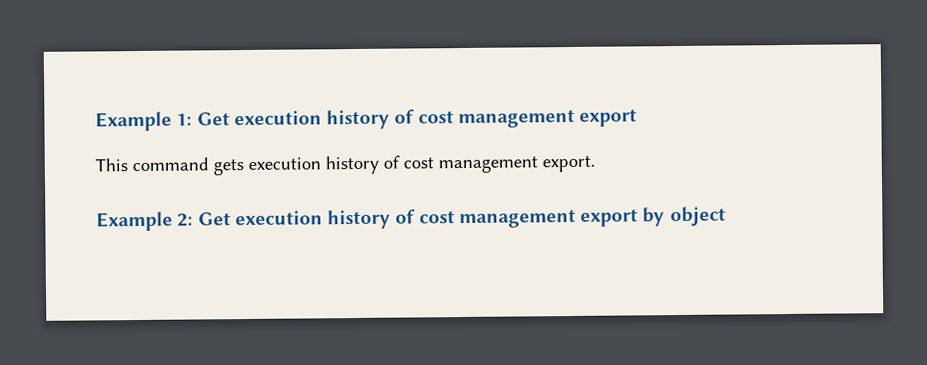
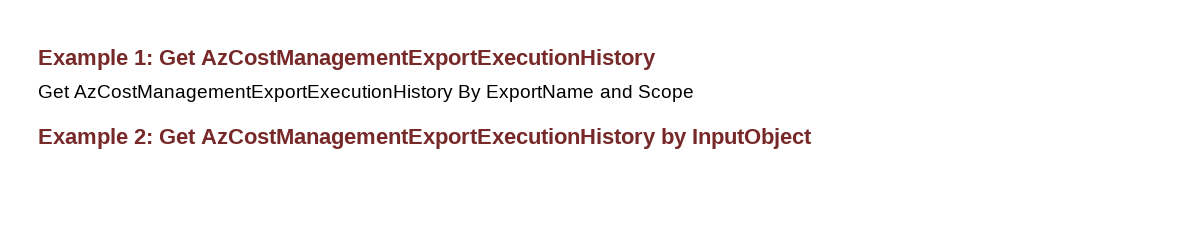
[233,109,638,130] [95,155,595,176] [96,206,726,232] execution history of cost management export // This command gets execution history of cost management export. // Example 2: Get execution history of cost management export by object -> [201,49,656,70] [38,85,694,102] [38,128,812,149] AzCostManagementExportExecutionHistory // Get AzCostManagementExportExecutionHistory By ExportName and Scope // Example 2: Get AzCostManagementExportExecutionHistory by InputObject

